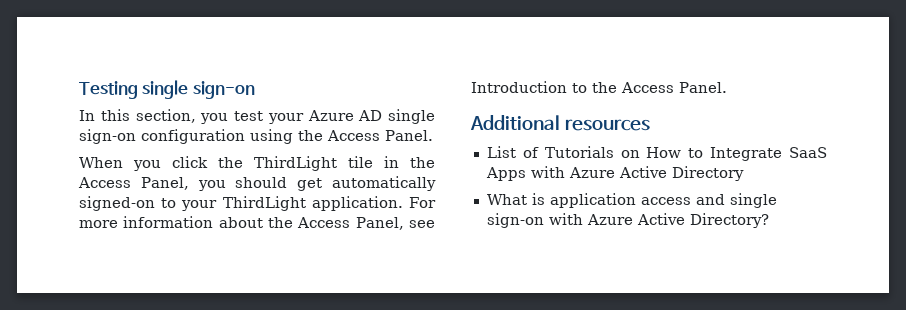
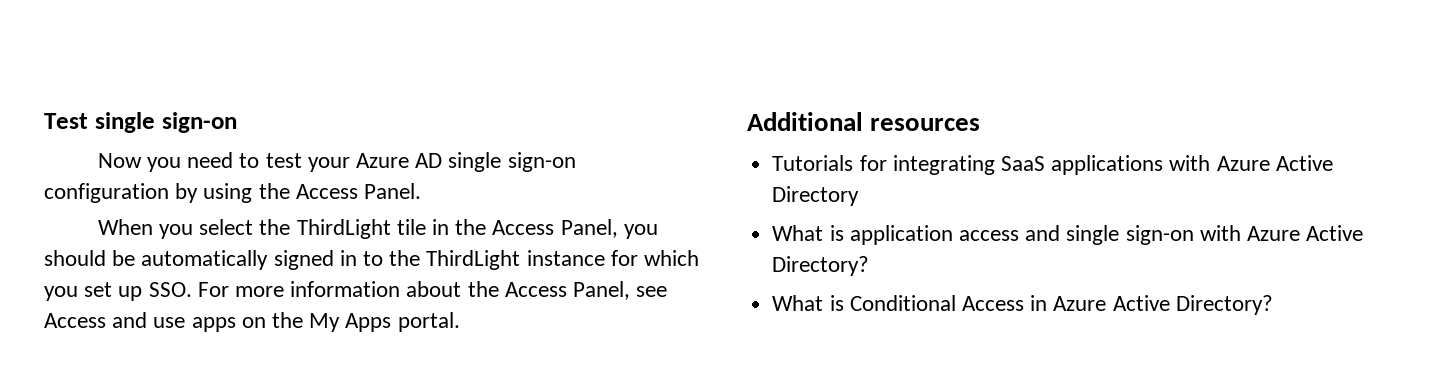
[79,81,138,99] Testing -> [44,113,88,129] Test
[79,109,229,124] In this section, you -> [97,152,260,172] Now you need to
(245, 136) none -> [175,183,199,203] by
[172,156,208,168] click -> [199,219,254,235] select
[297,176,436,191] [79,196,403,211] get automatically signed-on to your ThirdLight application. -> [112,250,700,270] [44,282,192,301] be automatically signed in to the ThirdLight instance for which you set up SSO.
[471,81,727,93] [470,115,650,131] [486,146,827,161] [485,167,526,181] Introduction to the Access Panel. // Additional resources // List of Tutorials on How to Integrate SaaS Apps -> [44,312,460,332] [747,112,981,131] [772,155,1164,175] Access and use apps on the My Apps portal. // Additional resources // Tutorials for integrating SaaS applications
(769, 220) none -> [772,295,1273,315] // What is Conditional Access in Azure Active Directory?

